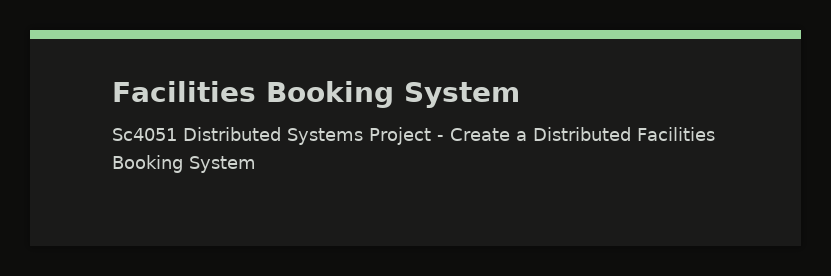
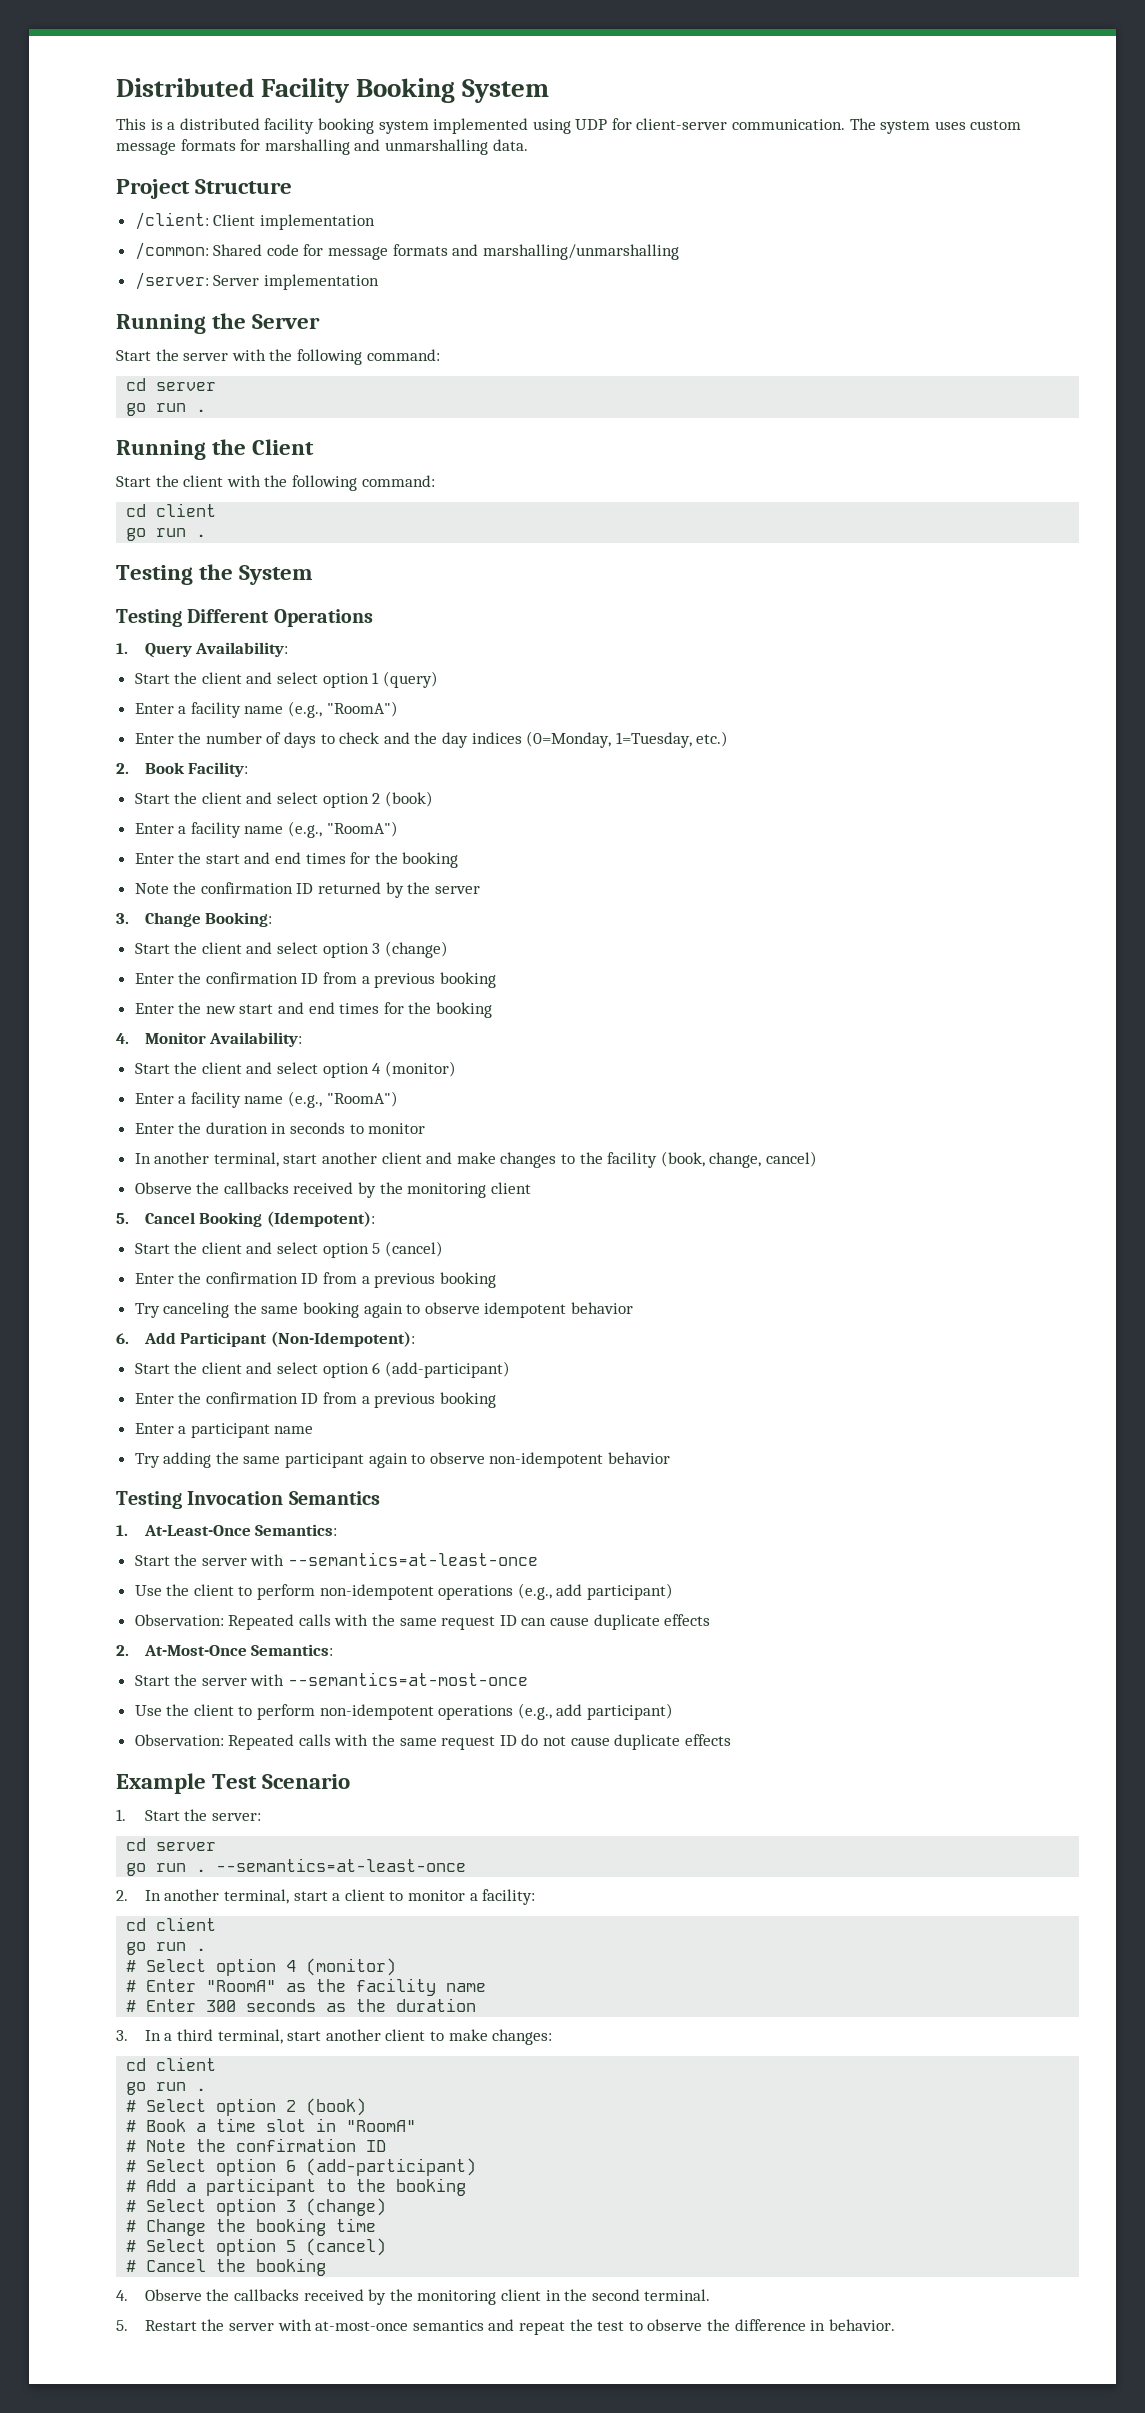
[112,81,256,102] Facilities -> [116,78,351,103] Distributed Facility
[112,127,715,145] [112,155,256,173] Sc4051 Distributed Systems Project - Create a Distributed Facilities Booking System -> [116,118,1022,134] [116,139,528,155] [116,179,293,199] [134,212,375,230] [134,242,679,260] [134,272,379,290] [116,313,321,334] [116,349,440,365] [126,378,217,391] [126,403,207,416] [116,439,315,460] [116,475,435,491] [126,503,217,517] [126,528,207,541] [116,564,314,585] [116,609,373,627] [116,642,289,658] [134,671,438,688] [134,701,398,718] [134,731,729,748] [116,762,249,777] [134,791,433,808] [134,821,398,838] [134,852,459,868] [134,882,480,898] [116,912,273,927] [134,941,448,958] [134,972,496,988] [134,1002,493,1018] [116,1032,303,1047] [134,1061,456,1078] [134,1091,398,1108] [134,1122,426,1134] [134,1151,817,1168] [134,1182,531,1198] [116,1211,376,1227] [134,1241,443,1258] [134,1272,496,1288] [134,1302,634,1318] [116,1331,416,1347] [134,1361,510,1378] [134,1392,496,1408] [134,1423,314,1438] [134,1452,671,1468] [116,1491,380,1509] [116,1524,338,1536] [134,1552,539,1566] [134,1583,674,1600] [134,1614,711,1630] [116,1644,334,1656] [134,1672,529,1686] [134,1703,674,1720] [134,1734,731,1750] [116,1773,351,1794] [116,1809,262,1821] [126,1838,217,1851] [126,1858,467,1876] [116,1889,536,1905] [126,1917,217,1931] [126,1942,207,1955] [126,1958,397,1976] [126,1978,487,1996] [126,1998,477,2012] [116,2029,553,2045] [126,2057,217,2071] [126,2082,207,2095] [126,2098,367,2116] [126,2118,417,2132] [126,2138,387,2152] [126,2158,477,2176] [126,2178,467,2196] [126,2198,387,2216] [126,2218,377,2236] [126,2238,387,2256] [126,2258,327,2276] [116,2289,711,2305] [116,2319,895,2335] This is a distributed facility booking system implemented using UDP for client-server communication. The system uses custom message formats for marshalling and unmarshalling data. // Project Structure // /client: Client implementation // /common: Shared code for message formats and marshalling/unmarshalling // /server: Server implementation // Running the Server // Start the server with the following command: // cd server // go run . // Running the Client // Start the client with the following command: // cd client // go run . // Testing the System // Testing Different Operations // 1. Query Availability: // Start the client and select option 1 (query) // Enter a facility name (e.g., "RoomA") // Enter the number of days to check and the day indices (0=Monday, 1=Tuesday, etc.) // 2. Book Facility: // Start the client and select option 2 (book) // Enter a facility name (e.g., "RoomA") // Enter the start and end times for the booking // Note the confirmation ID returned by the server // 3. Change Booking: // Start the client and select option 3 (change) // Enter the confirmation ID from a previous booking // Enter the new start and end times for the booking // 4. Monitor Availability: // Start the client and select option 4 (monitor) // Enter a facility name (e.g., "RoomA") // Enter the duration in seconds to monitor // In another terminal, start another client and make changes to the facility (book, change, cancel) // Observe the callbacks received by the monitoring client // 5. Cancel Booking (Idempotent): // Start the client and select option 5 (cancel) // Enter the confirmation ID from a previous booking // Try canceling the same booking again to observe idempotent behavior // 6. Add Participant (Non-Idempotent): // Start the client and select option 6 (add-participant) // Enter the confirmation ID from a previous booking // Enter a participant name // Try adding the same participant again to observe non-idempotent behavior // Testing Invocation Semantics // 1. At-Least-Once Semantics: // Start the server with --semantics=at-least-once // Use the client to perform non-idempotent operations (e.g., add participant) // Observation: Repeated calls with the same request ID can cause duplicate effects // 2. At-Most-Once Semantics: // Start the server with --semantics=at-most-once // Use the client to perform non-idempotent operations (e.g., add participant) // Observation: Repeated calls with the same request ID do not cause duplicate effects // Example Test Scenario // 1. Start the server: // cd server // go run . --semantics=at-least-once // 2. In another terminal, start a client to monitor a facility: // cd client // go run . // # Select option 4 (monitor) // # Enter "RoomA" as the facility name // # Enter 300 seconds as the duration // 3. In a third terminal, start another client to make changes: // cd client // go run . // # Select option 2 (book) // # Book a time slot in "RoomA" // # Note the confirmation ID // # Select option 6 (add-participant) // # Add a participant to the booking // # Select option 3 (change) // # Change the booking time // # Select option 5 (cancel) // # Cancel the booking // 4. Observe the callbacks received by the monitoring client in the second terminal. // 5. Restart the server with at-most-once semantics and repeat the test to observe the difference in behavior.

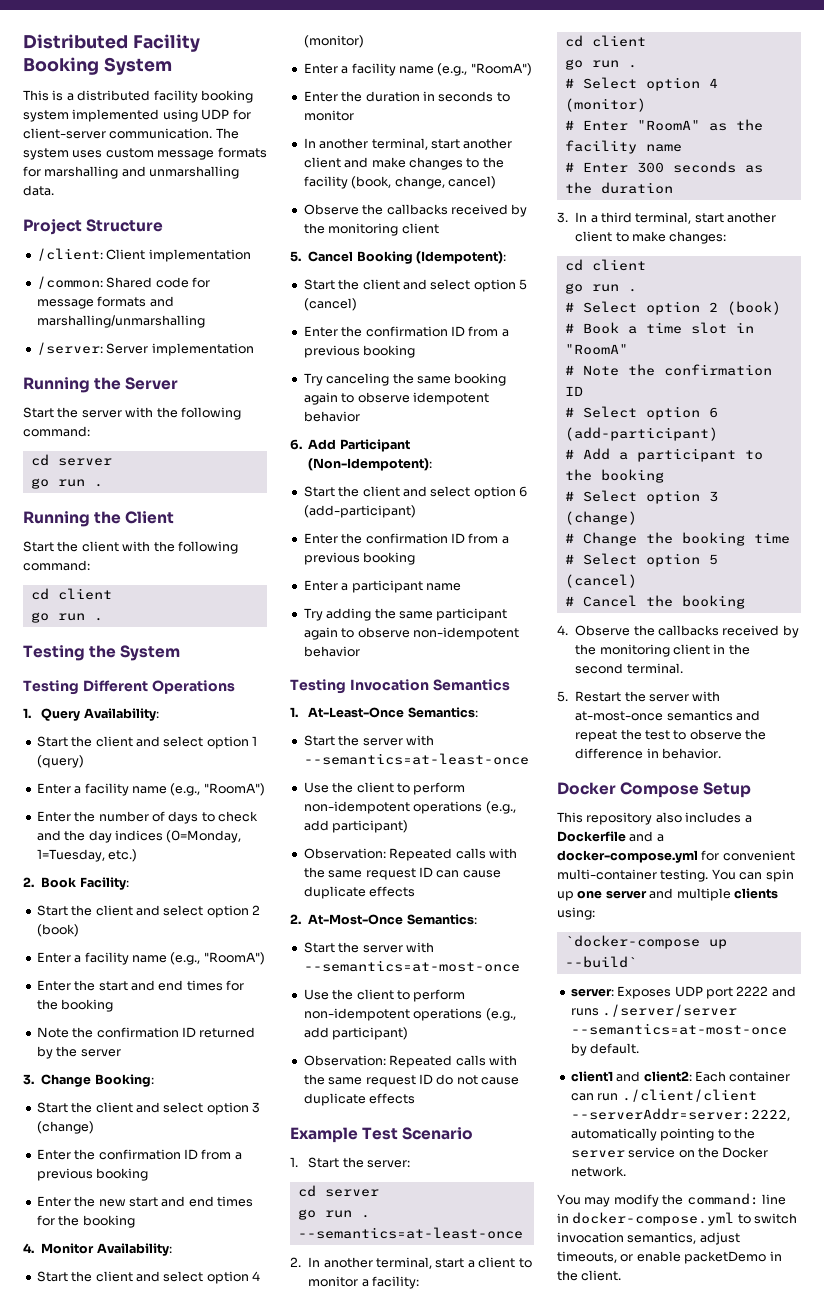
(895, 2325) none -> [557,782,752,798] [557,812,752,825] [557,831,664,842] [557,850,795,863] [557,869,794,882] [557,888,778,901] [557,907,595,920] [564,935,727,949] [564,956,637,968] [570,986,796,999] [570,1004,738,1017] [570,1023,787,1035] [570,1043,640,1056] [570,1071,791,1082] [570,1089,757,1102] [570,1108,790,1121] [570,1128,755,1141] [570,1147,769,1158] [570,1166,626,1177] [557,1193,786,1207] [557,1212,798,1226] [557,1232,740,1245] [557,1251,782,1264] [557,1270,622,1281] // Docker Compose Setup // This repository also includes a Dockerfile and a docker-compose.yml for convenient multi-container testing. You can spin up one server and multiple clients using: // `docker-compose up --build` // server: Exposes UDP port 2222 and runs ./server/server --semantics=at-most-once by default. // client1 and client2: Each container can run ./client/client --serverAddr=server:2222, automatically pointing to the server service on the Docker network. // You may modify the command: line in docker-compose.yml to switch invocation semantics, adjust timeouts, or enable packetDemo in the client.

